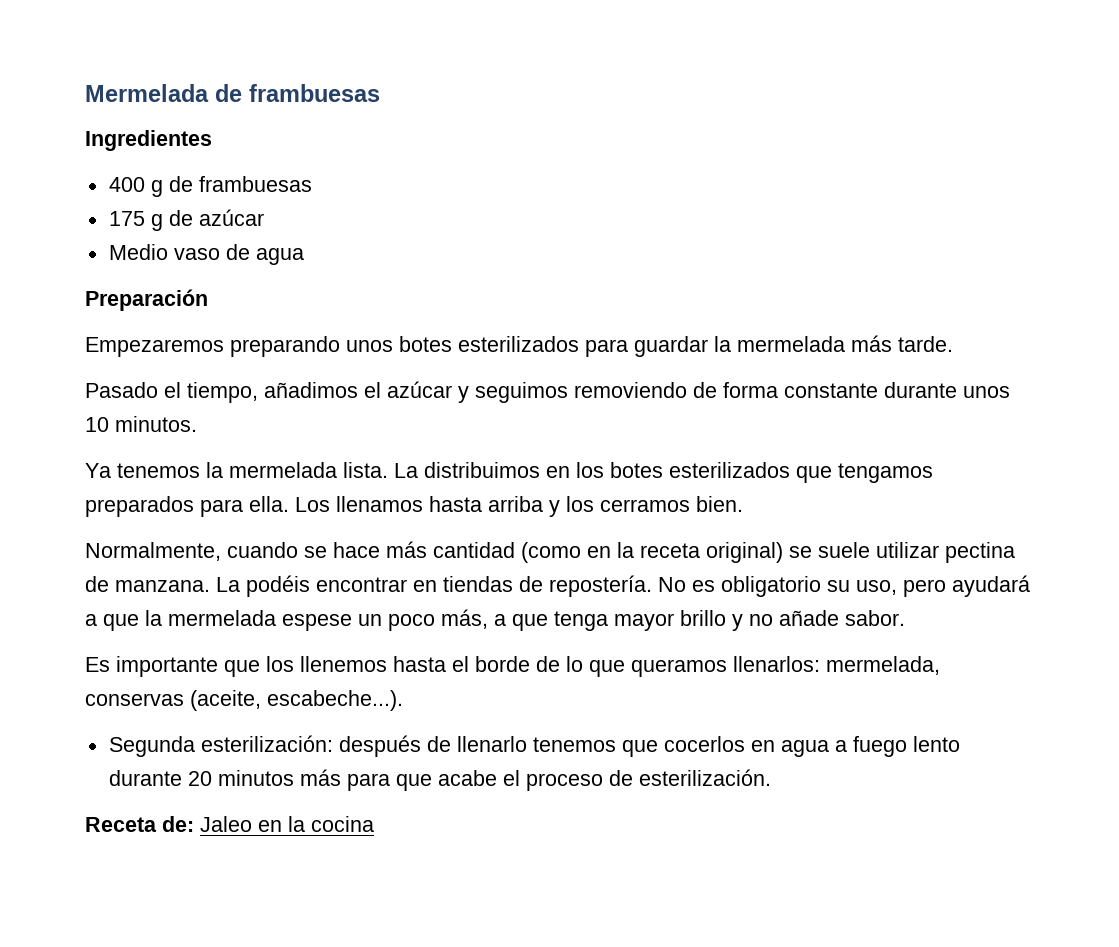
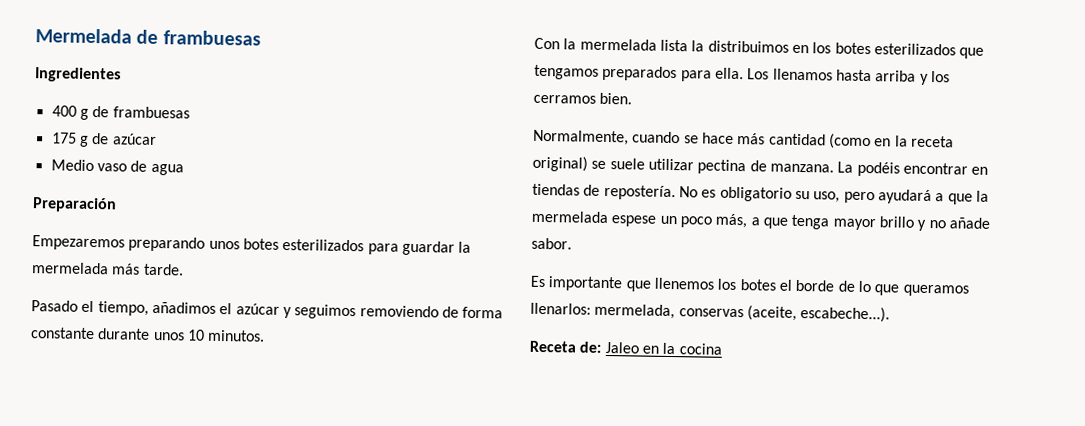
[85,462,418,478] Ya tenemos la mermelada lista. La -> [534,37,705,52] Con la mermelada lista la
[266,656,446,672] los llenemos hasta -> [653,277,776,291] llenemos los botes
[108,735,960,757] [108,769,771,791] // Segunda esterilización: después de llenarlo tenemos que cocerlos en agua a fuego lento durante 20 minutos más para que acabe el proceso de esterilización. -> (891, 314) none

